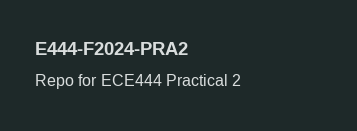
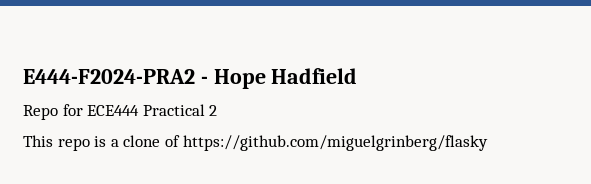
(188, 48) none -> [200,68,358,89] - Hope Hadfield
(242, 80) none -> [23,135,488,151] // This repo is a clone of https://github.com/miguelgrinberg/flasky

